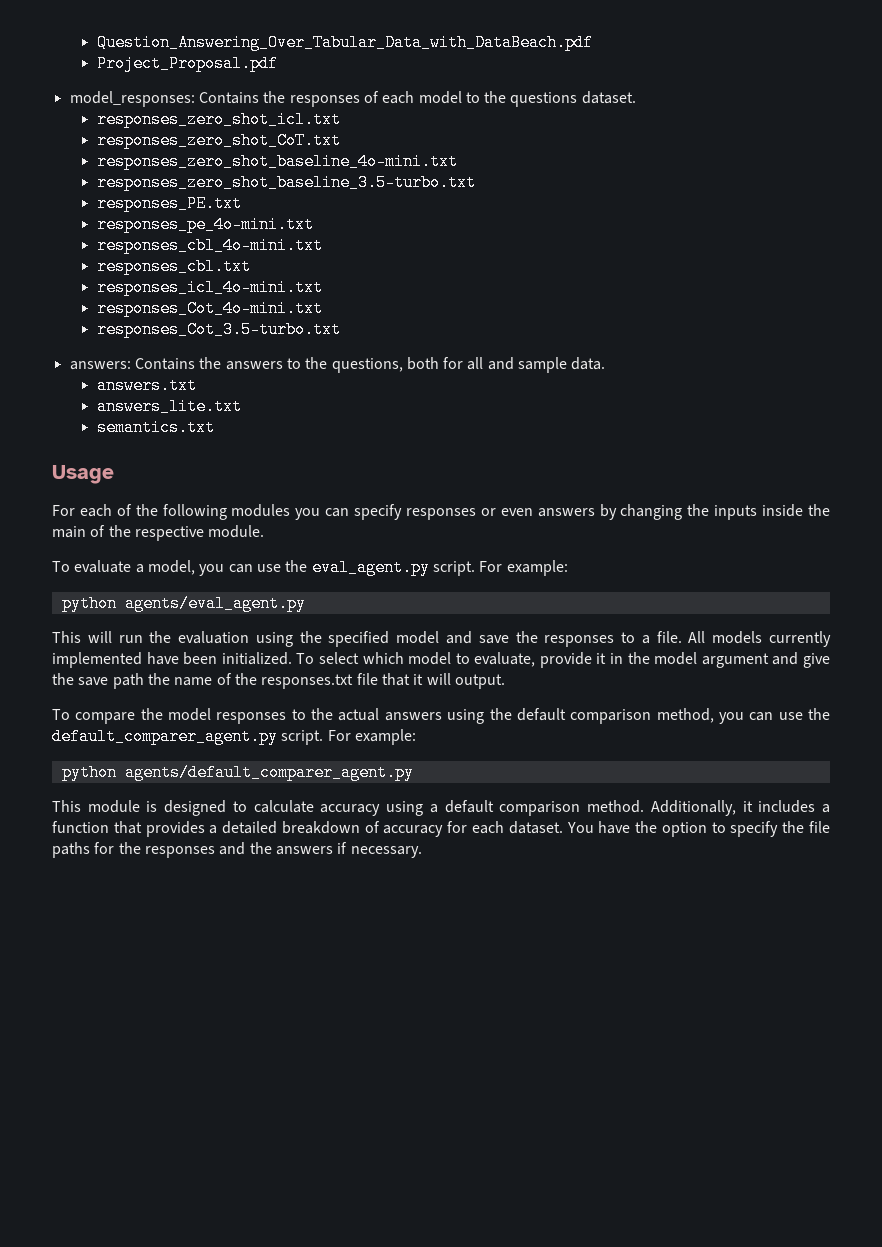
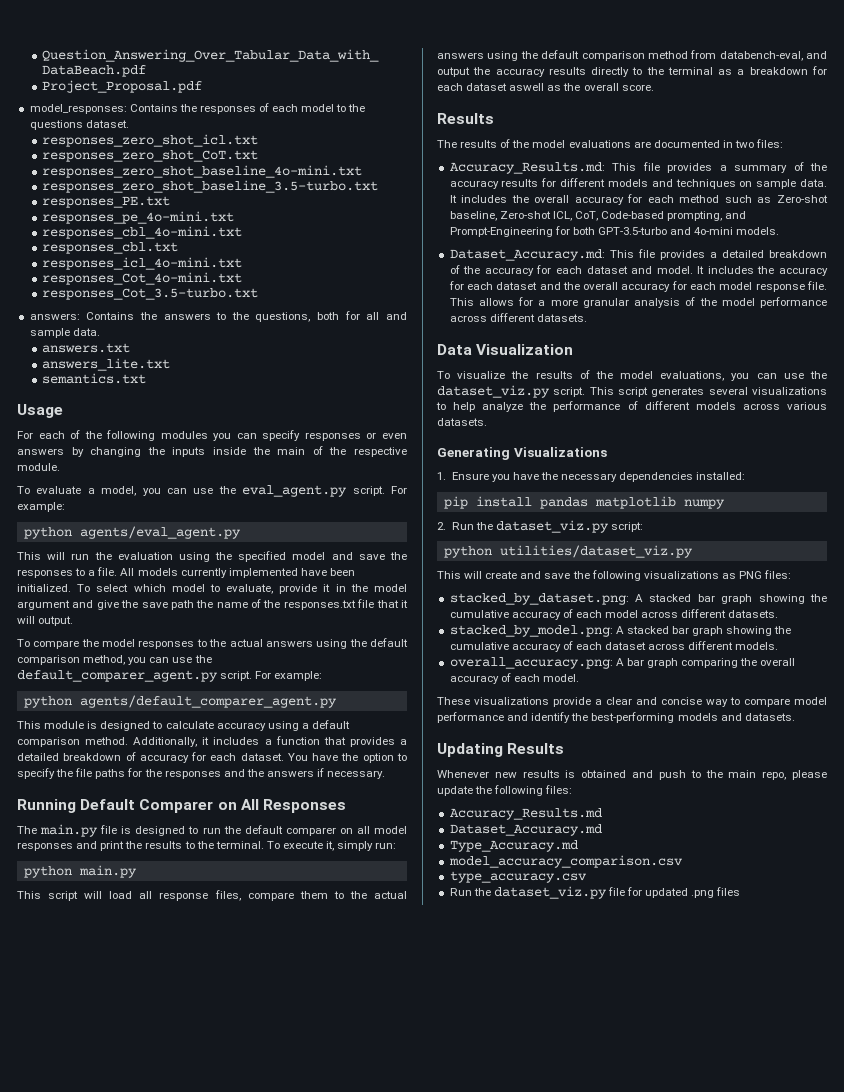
(422, 852) none -> [17,799,346,813] [17,824,407,837] [17,841,397,851] [23,865,137,878] [17,890,407,901] [437,50,827,61] [437,66,827,77] [437,83,654,91] [437,113,494,124] [437,139,784,148] [449,162,828,174] [449,178,827,189] [449,194,828,205] [449,211,747,221] [449,226,780,237] [449,249,827,261] [449,265,828,276] [448,281,827,292] [449,297,827,308] [449,313,587,322] [437,344,574,355] [437,370,827,381] [437,385,827,398] [436,401,827,412] [437,418,487,426] [437,447,607,460] [437,472,746,482] [443,496,725,509] [437,520,644,533] [443,545,693,558] [437,570,792,581] [449,593,827,605] [449,609,779,620] [449,625,792,637] [449,641,779,652] [449,657,796,669] [449,673,579,684] [437,697,827,707] [437,712,795,723] [437,743,565,757] [437,770,827,780] [437,785,573,796] [449,808,602,820] [449,824,602,836] [449,840,578,852] [448,855,683,868] [449,871,587,883] [449,886,741,899] // Running Default Comparer on All Responses // The main.py file is designed to run the default comparer on all model responses and print the results to the terminal. To execute it, simply run: // python main.py // This script will load all response files, compare them to the actual answers using the default comparison method from databench-eval, and output the accuracy results directly to the terminal as a breakdown for each dataset aswell as the overall score. // Results // The results of the model evaluations are documented in two files: // Accuracy_Results.md: This file provides a summary of the accuracy results for different models and techniques on sample data. It includes the overall accuracy for each method such as Zero-shot baseline, Zero-shot ICL, CoT, Code-based prompting, and Prompt-Engineering for both GPT-3.5-turbo and 4o-mini models. // Dataset_Accuracy.md: This file provides a detailed breakdown of the accuracy for each dataset and model. It includes the accuracy for each dataset and the overall accuracy for each model response file. This allows for a more granular analysis of the model performance across different datasets. // Data Visualization // To visualize the results of the model evaluations, you can use the dataset_viz.py script. This script generates several visualizations to help analyze the performance of different models across various datasets. // Generating Visualizations // 1. Ensure you have the necessary dependencies installed: // pip install pandas matplotlib numpy // 2. Run the dataset_viz.py script: // python utilities/dataset_viz.py // This will create and save the following visualizations as PNG files: // stacked_by_dataset.png: A stacked bar graph showing the cumulative accuracy of each model across different datasets. // stacked_by_model.png: A stacked bar graph showing the cumulative accuracy of each dataset across different models. // overall_accuracy.png: A bar graph comparing the overall accuracy of each model. // These visualizations provide a clear and concise way to compare model performance and identify the best-performing models and datasets. // Updating Results // Whenever new results is obtained and push to the main repo, please update the following files: // Accuracy_Results.md // Dataset_Accuracy.md // Type_Accuracy.md // model_accuracy_comparison.csv // type_accuracy.csv // Run the dataset_viz.py file for updated .png files

